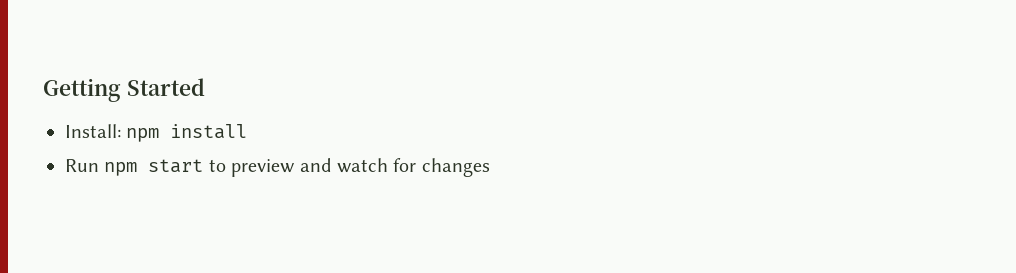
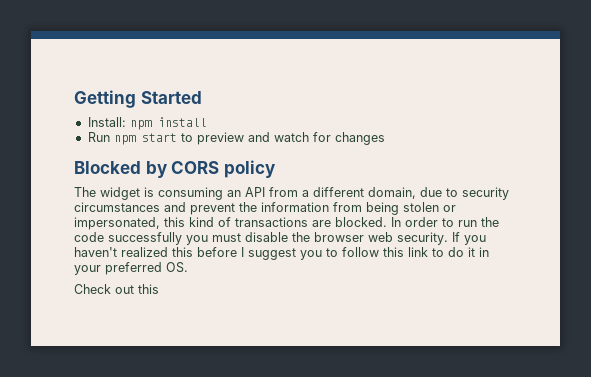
(490, 167) none -> [74,160,275,178] [74,187,509,200] [74,202,456,215] [74,217,499,230] [74,232,486,245] [74,247,489,260] [74,262,188,275] [74,284,159,294] // Blocked by CORS policy // The widget is consuming an API from a different domain, due to security circumstances and prevent the information from being stolen or impersonated, this kind of transactions are blocked. In order to run the code successfully you must disable the browser web security. If you haven't realized this before I suggest you to follow this link to do it in your preferred OS. // Check out this

